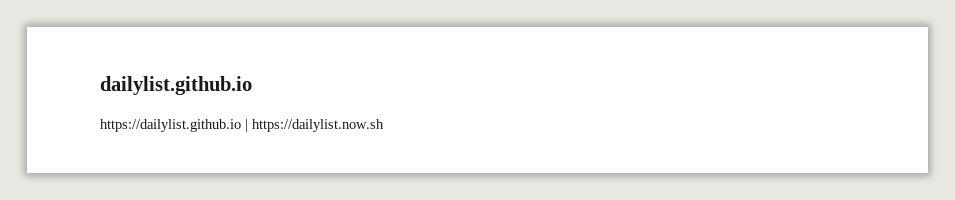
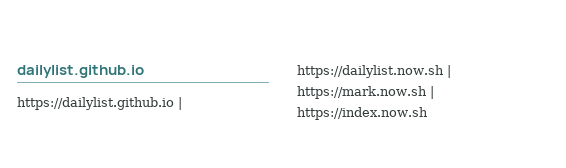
(384, 125) none -> [446,65,451,78] [297,86,434,99] [297,107,428,120] | https://mark.now.sh | https://index.now.sh

